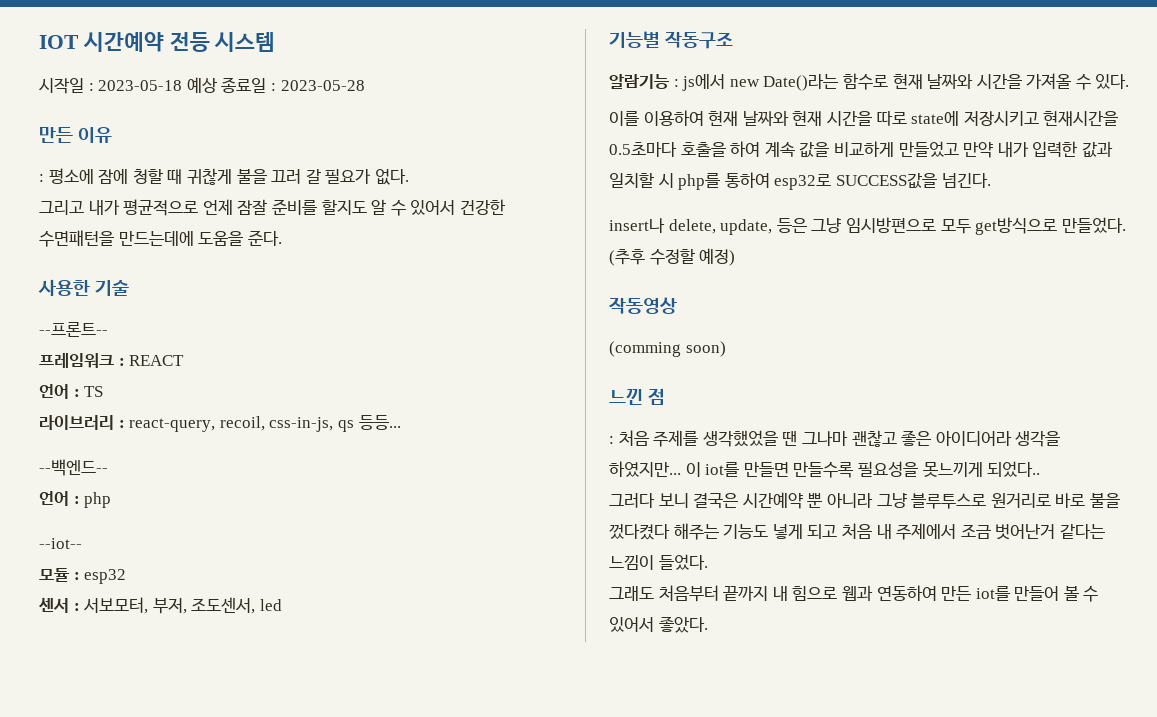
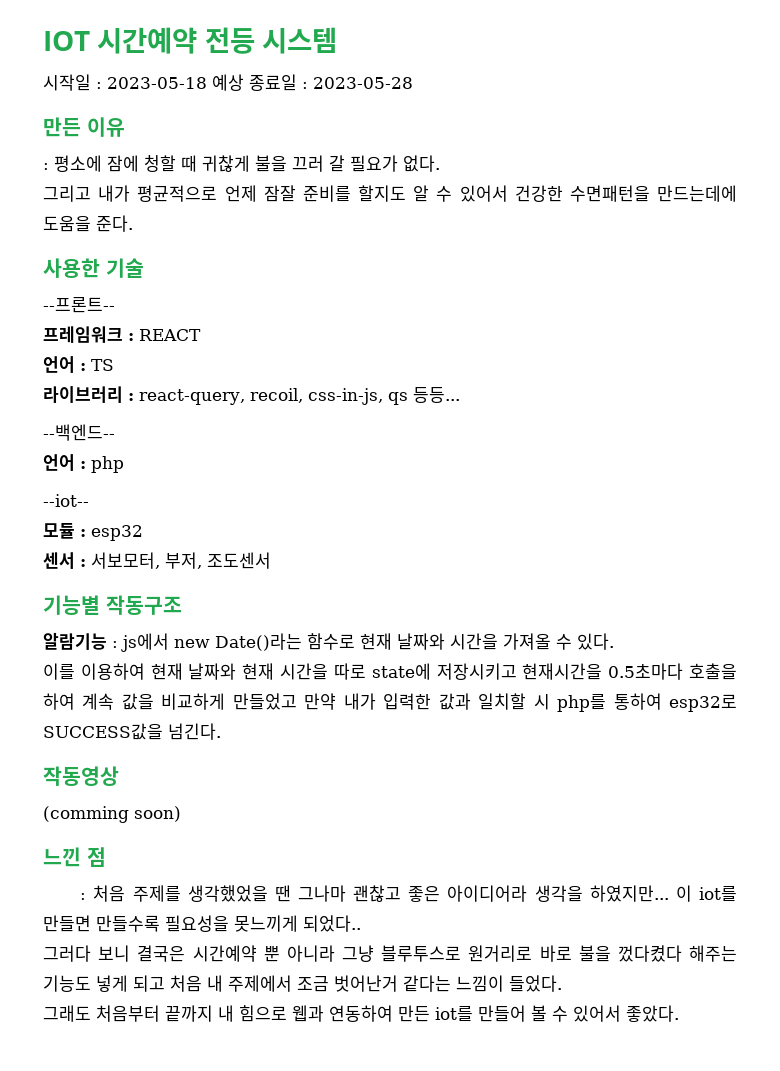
[191,597,282,614] 조도센서, led -> [207,552,271,569] 조도센서
[609,217,1126,235] [609,248,736,266] // insert나 delete, update, 등은 그냥 임시방편으로 모두 get방식으로 만들었다. (추후 수정할 예정) -> (221, 731) none

